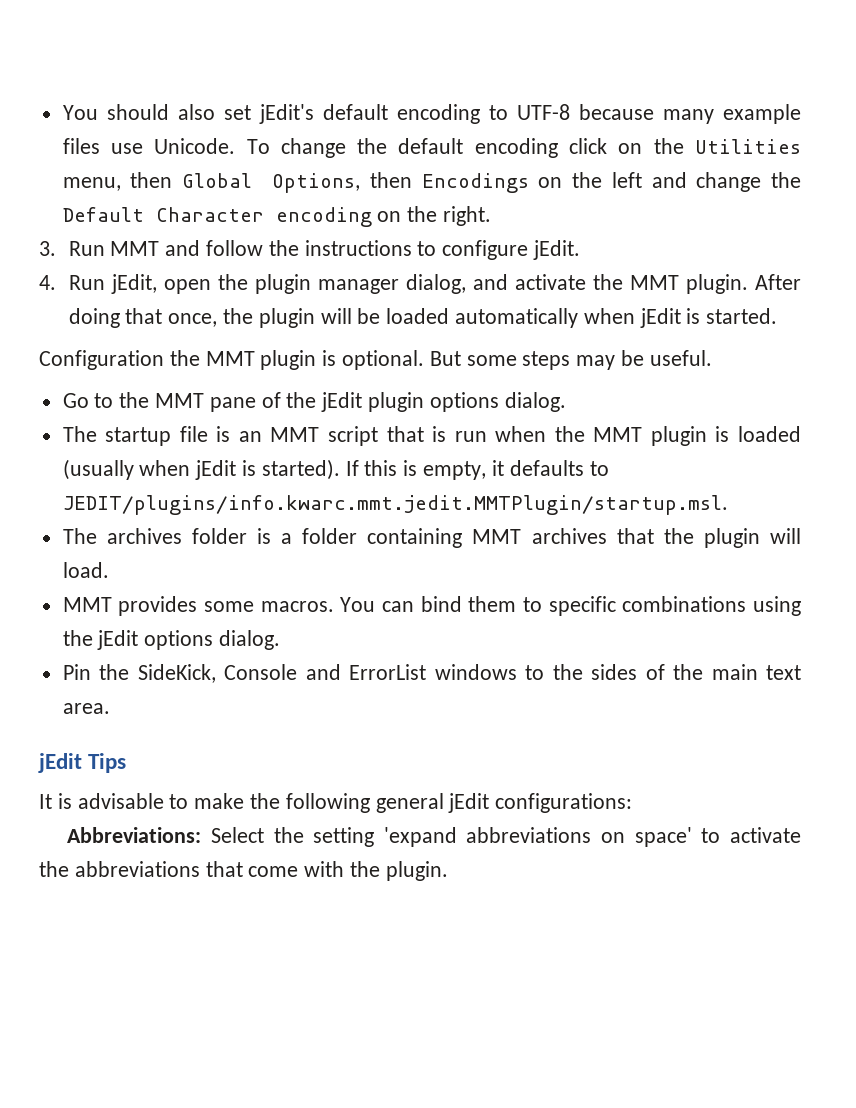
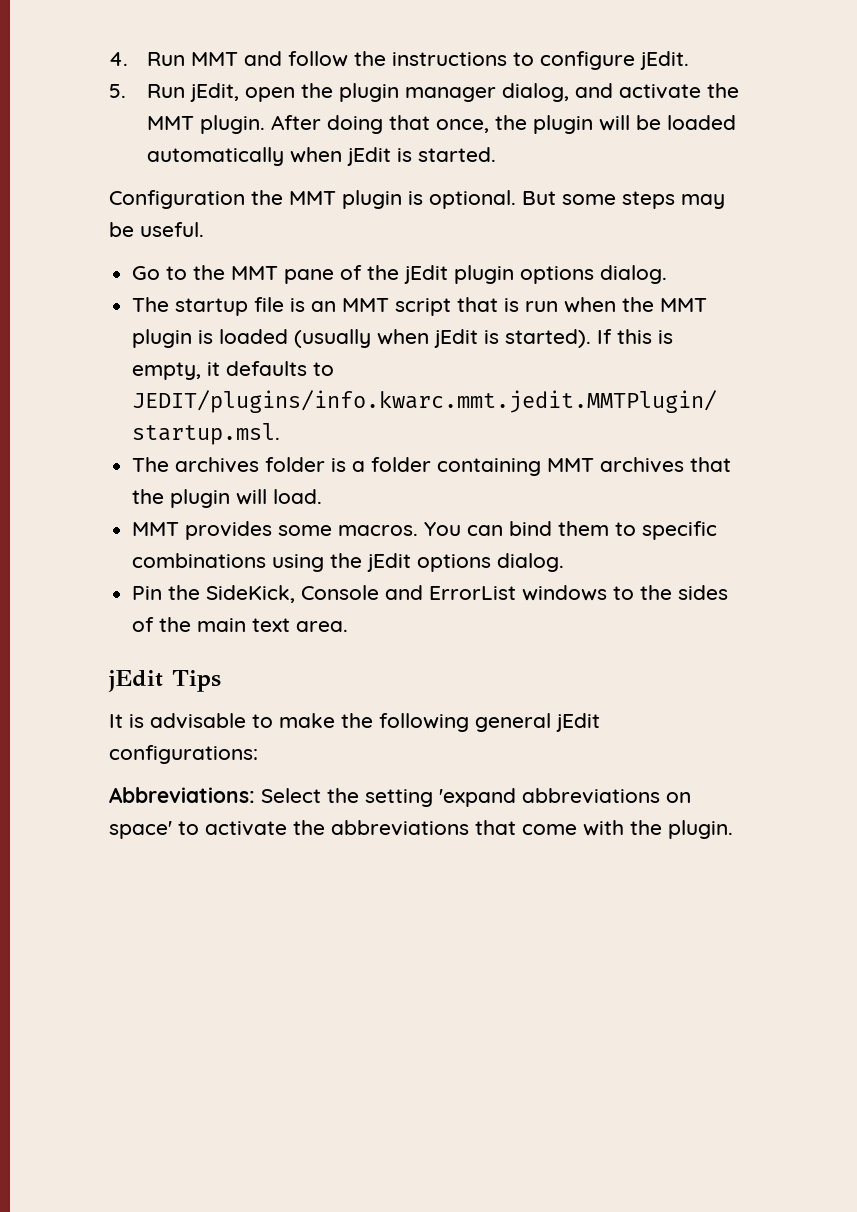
[62,104,801,124] [62,138,801,158] [62,172,801,193] [62,206,492,227] [39,241,56,256] You should also set jEdit's default encoding to UTF-8 because many example files use Unicode. To change the default encoding click on the Utilities menu, then Global Options, then Encodings on the left and change the Default Character encoding on the right. // 3. -> [109,52,128,66] 4.
[39,275,56,290] 4. -> [109,84,126,98] 5.

